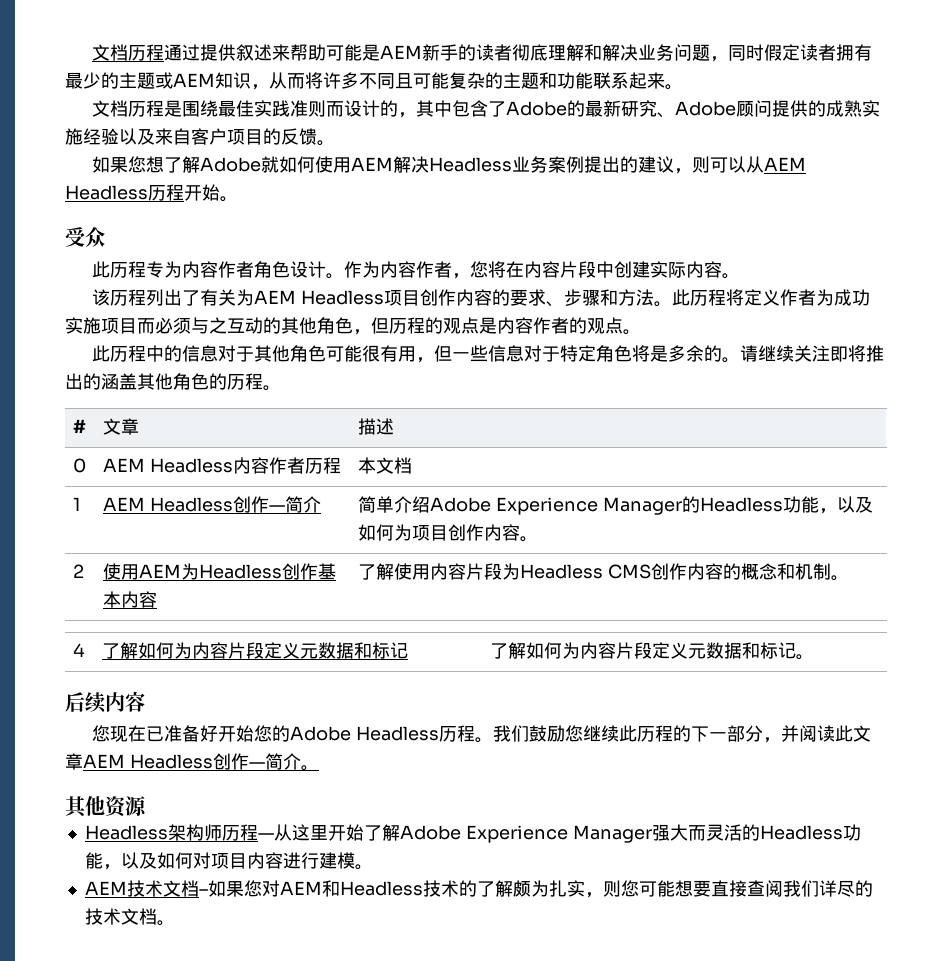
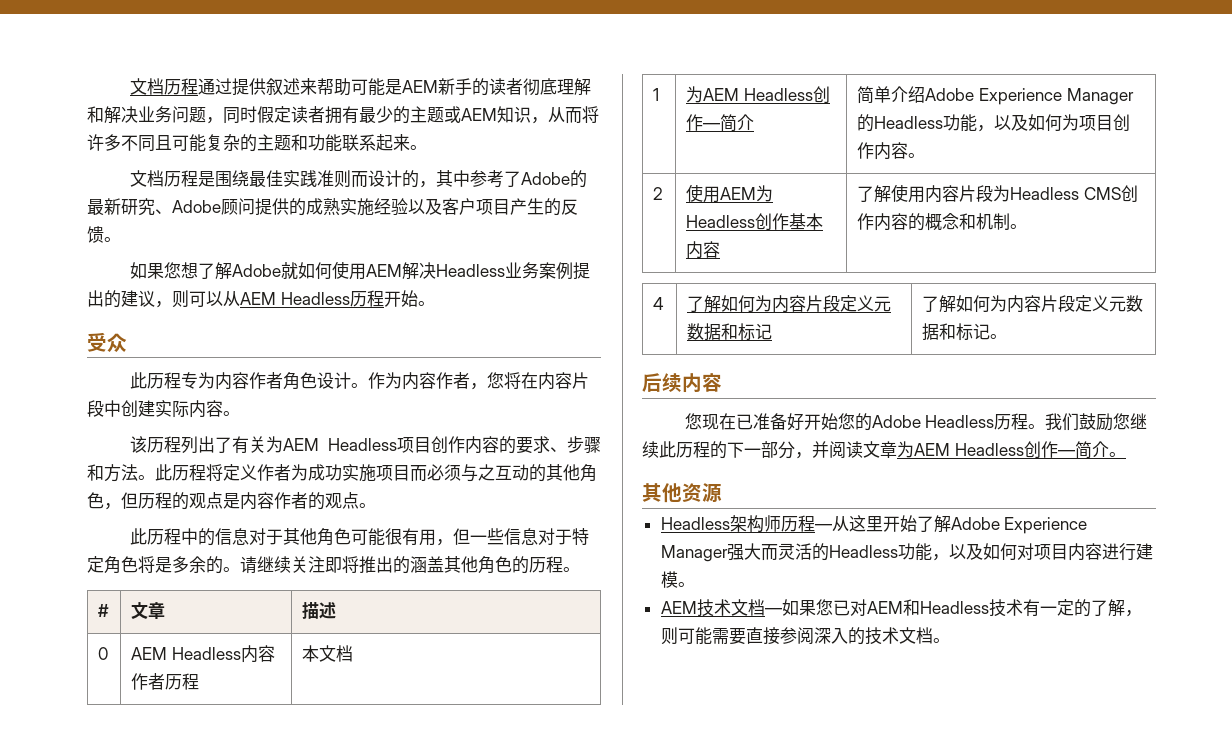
[452,100,489,117] 包含 -> [469,170,504,188] 参考
[155,128,191,145] 来自 -> (442, 206) none
(263, 137) none -> [510,198,544,215] 产生
(82, 504) none -> [686,86,704,103] 为
[835,725,872,742] [65,753,83,770] 此文章 -> [863,441,914,458] 文章为
[198,880,262,897] –如果您 -> [764,599,850,616] —如果您已
[458,880,855,898] 的了解颇为扎实，则您可能想要直接查阅我们详尽 -> [1022,599,1142,617] [660,627,848,645] 有一定的了解，则可能需要直接参阅深入

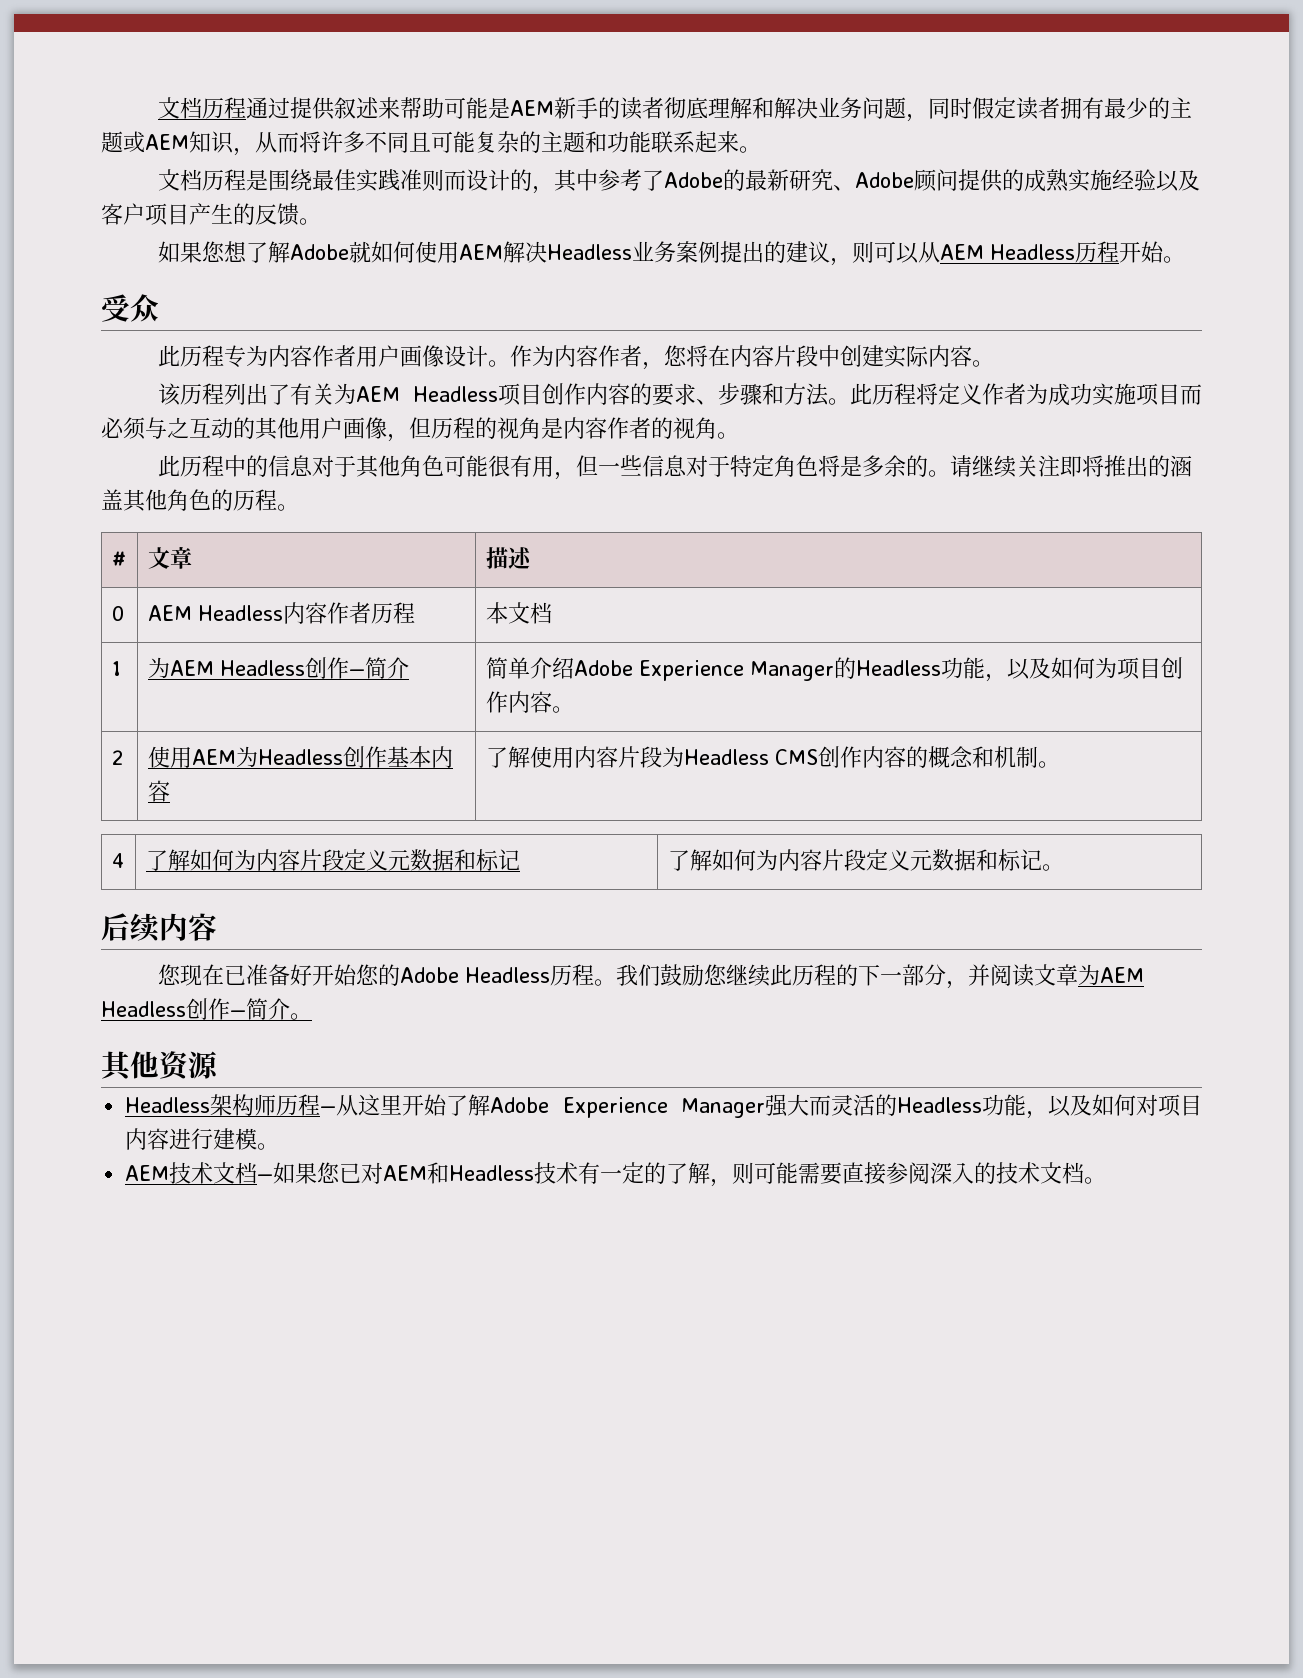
[282,372,317,390] 角色 -> [355,345,444,367] 用户画像
[580,464,597,482] [87,492,104,509] 角色 -> [299,417,387,439] 用户画像
[189,492,223,509] 观点 -> [497,417,541,439] 视角
[325,492,359,509] 观点 -> [673,417,717,439] 视角

